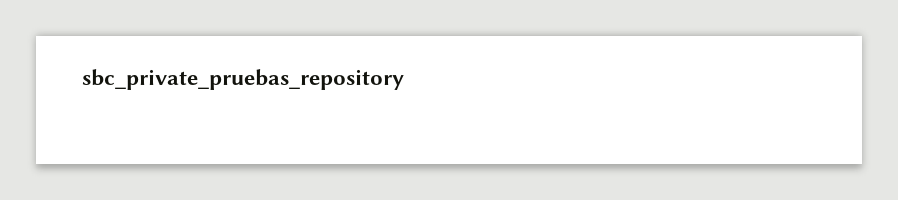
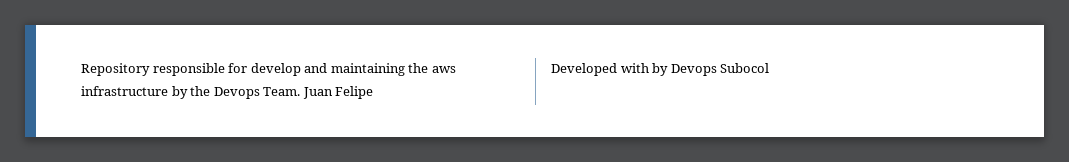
[82,69,404,90] sbc_private_pruebas_repository -> [81,63,456,76] [81,86,374,99] [551,63,770,76] Repository responsible for develop and maintaining the aws infrastructure by the Devops Team. Juan Felipe // Developed with by Devops Subocol

